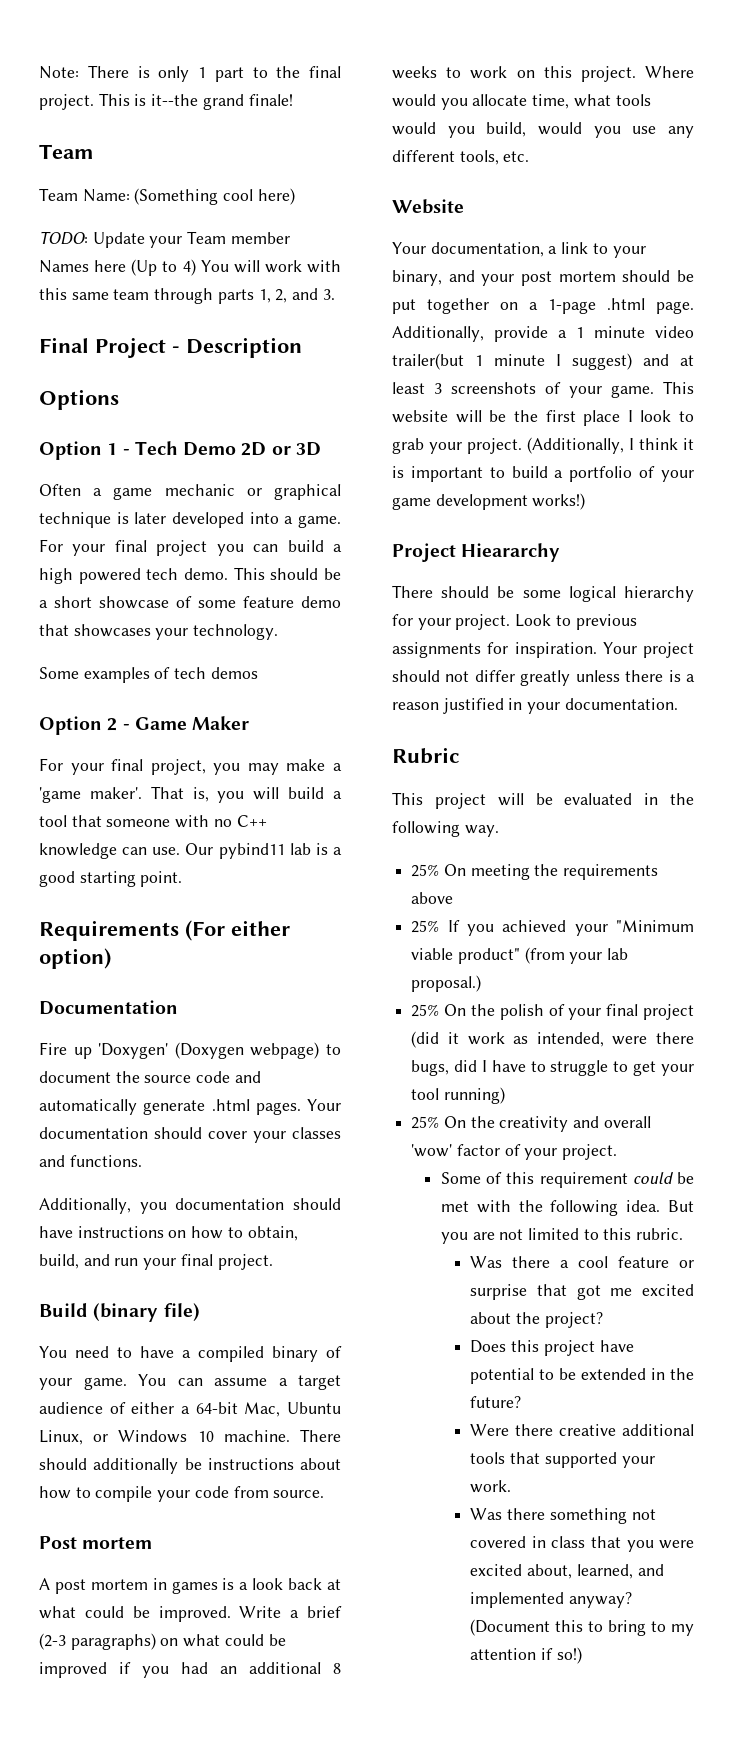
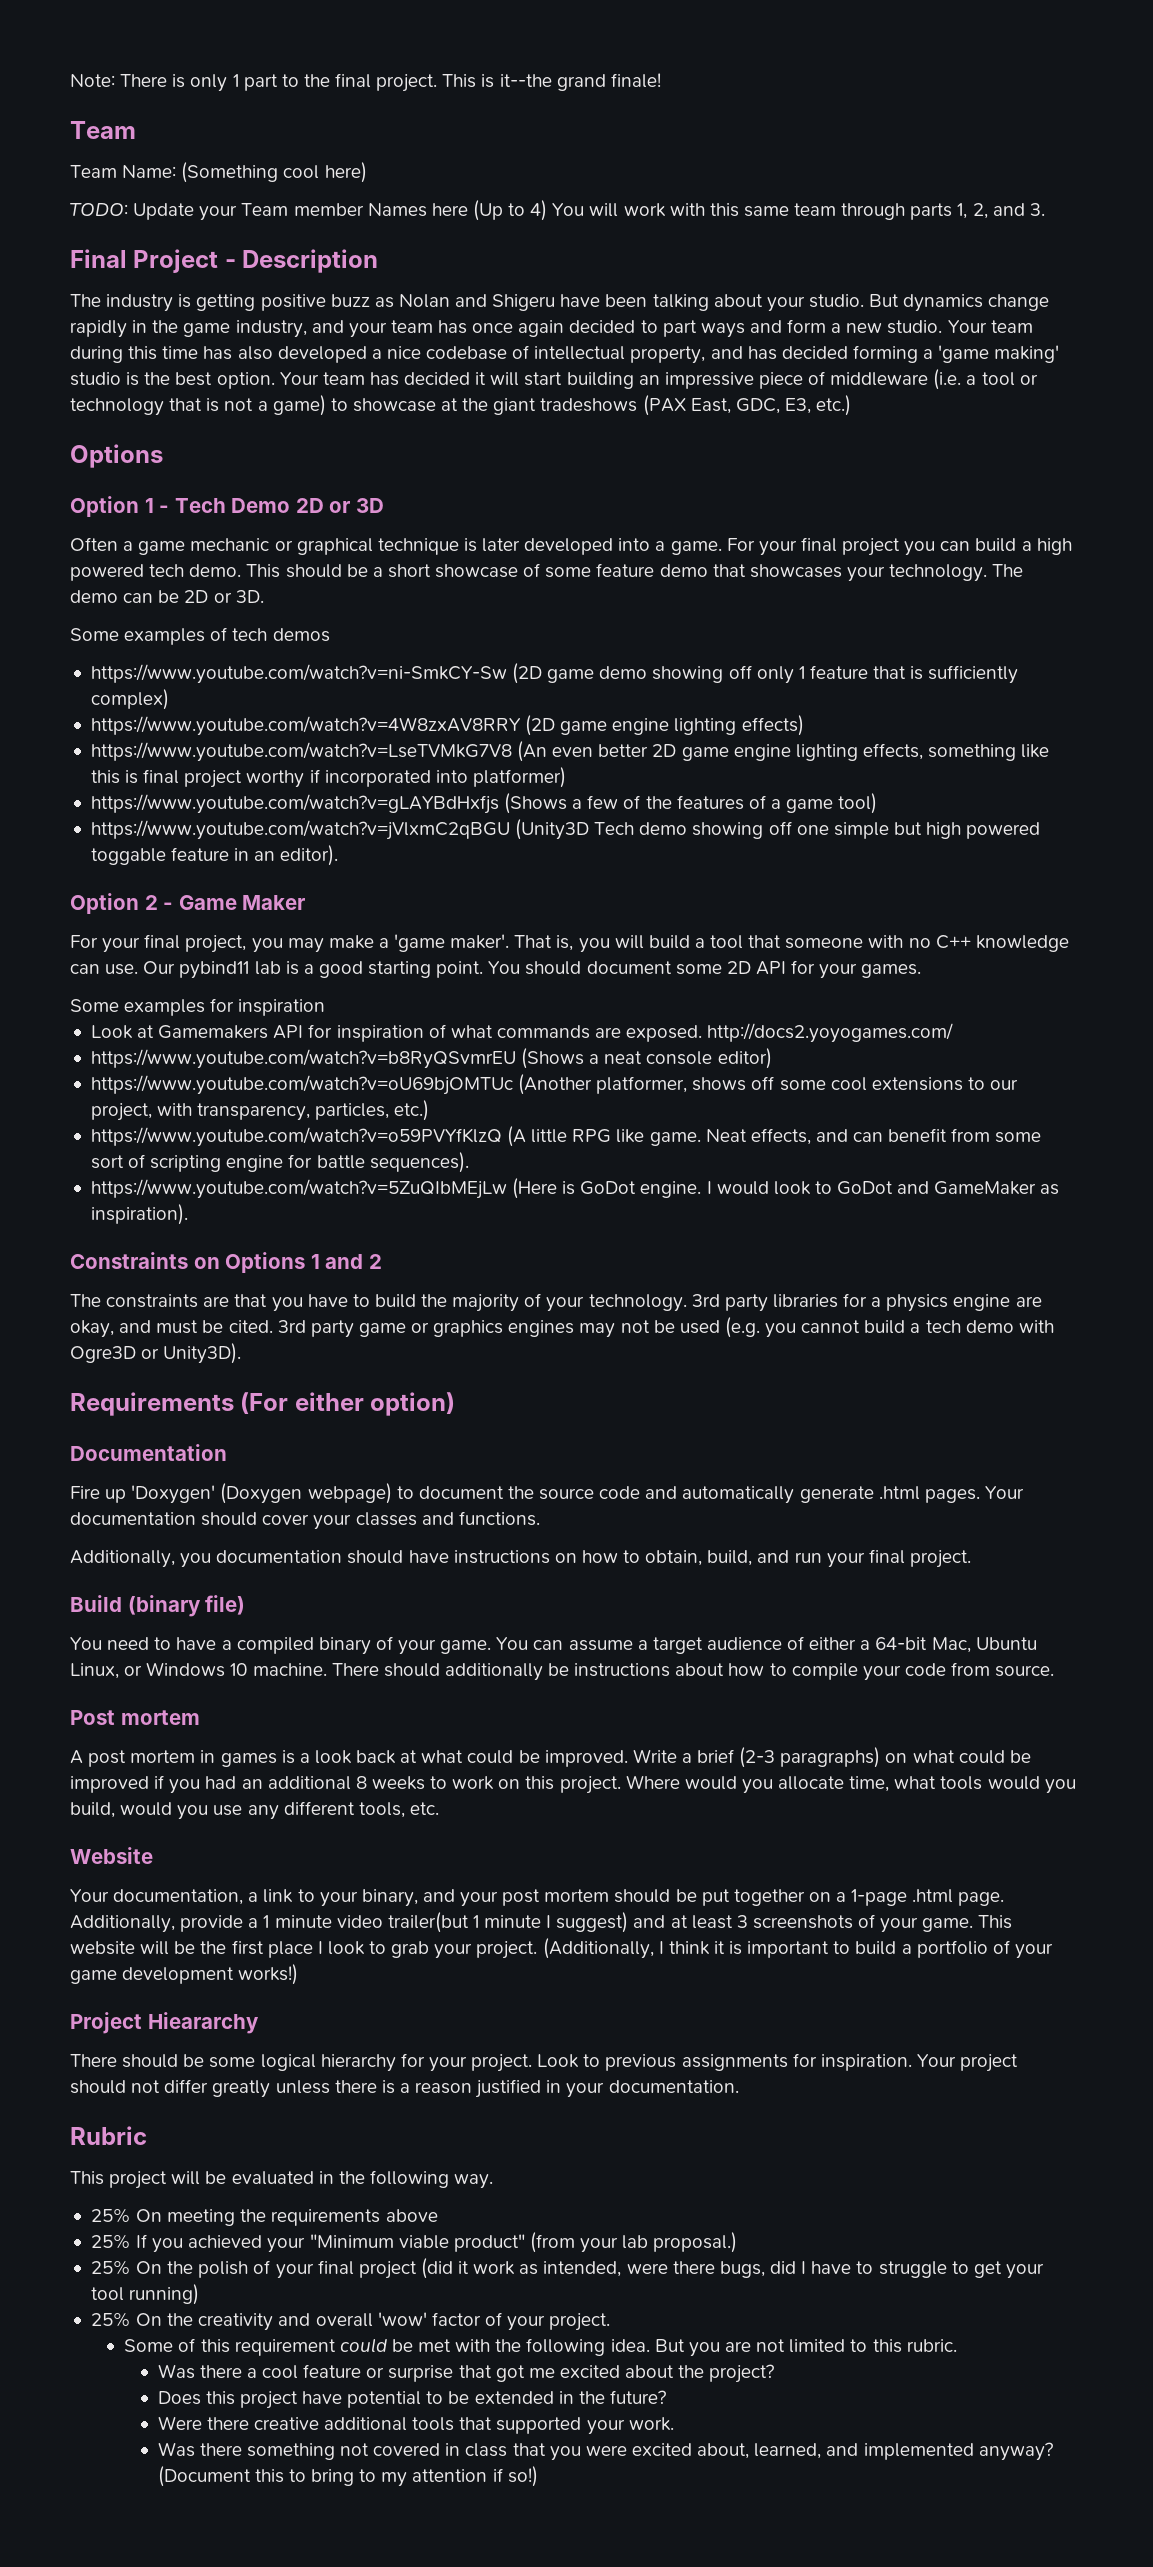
(302, 347) none -> [70,294,1050,312] [70,319,1033,338] [70,345,1060,364] [70,369,1038,390] [70,395,852,416] // The industry is getting positive buzz as Nolan and Shigeru have been talking about your studio. But dynamics change rapidly in the game industry, and your team has once again decided to part ways and form a new studio. Your team during this time has also developed a nice codebase of intellectual property, and has decided forming a 'game making' studio is the best option. Your team has decided it will start building an impressive piece of middleware (i.e. a tool or technology that is not a game) to showcase at the giant tradeshows (PAX East, GDC, E3, etc.)
(279, 632) none -> [992,564,1024,577] [70,590,264,603] The demo can be 2D or 3D.
(258, 673) none -> [90,663,1019,684] [90,689,169,710] [90,715,804,736] [90,741,1050,762] [90,767,566,788] [90,793,878,814] [90,819,1041,840] [90,845,339,866] // https://www.youtube.com/watch?v=ni-SmkCY-Sw (2D game demo showing off only 1 feature that is sufficiently complex) // https://www.youtube.com/watch?v=4W8zxAV8RRY (2D game engine lighting effects) // https://www.youtube.com/watch?v=LseTVMkG7V8 (An even better 2D game engine lighting effects, something like this is final project worthy if incorporated into platformer) // https://www.youtube.com/watch?v=gLAYBdHxfjs (Shows a few of the features of a game tool) // https://www.youtube.com/watch?v=jVlxmC2qBGU (Unity3D Tech demo showing off one simple but high powered toggable feature in an editor).
(183, 879) none -> [488,960,922,979] [70,998,326,1016] [90,1023,954,1043] [90,1048,772,1069] [90,1074,1019,1095] [90,1100,430,1121] [90,1126,1042,1147] [90,1152,469,1173] [90,1178,1060,1199] [90,1204,188,1225] [70,1252,382,1273] [70,1293,1042,1312] [70,1317,1054,1338] [70,1343,242,1364] You should document some 2D API for your games. // Some examples for inspiration // Look at Gamemakers API for inspiration of what commands are exposed. http://docs2.yoyogames.com/ // https://www.youtube.com/watch?v=b8RyQSvmrEU (Shows a neat console editor) // https://www.youtube.com/watch?v=oU69bjOMTUc (Another platformer, shows off some cool extensions to our project, with transparency, particles, etc.) // https://www.youtube.com/watch?v=o59PVYfKlzQ (A little RPG like game. Neat effects, and can benefit from some sort of scripting engine for battle sequences). // https://www.youtube.com/watch?v=5ZuQIbMEjLw (Here is GoDot engine. I would look to GoDot and GameMaker as inspiration). // Constraints on Options 1 and 2 // The constraints are that you have to build the majority of your technology. 3rd party libraries for a physics engine are okay, and must be cited. 3rd party game or graphics engines may not be used (e.g. you cannot build a tech demo with Ogre3D or Unity3D).

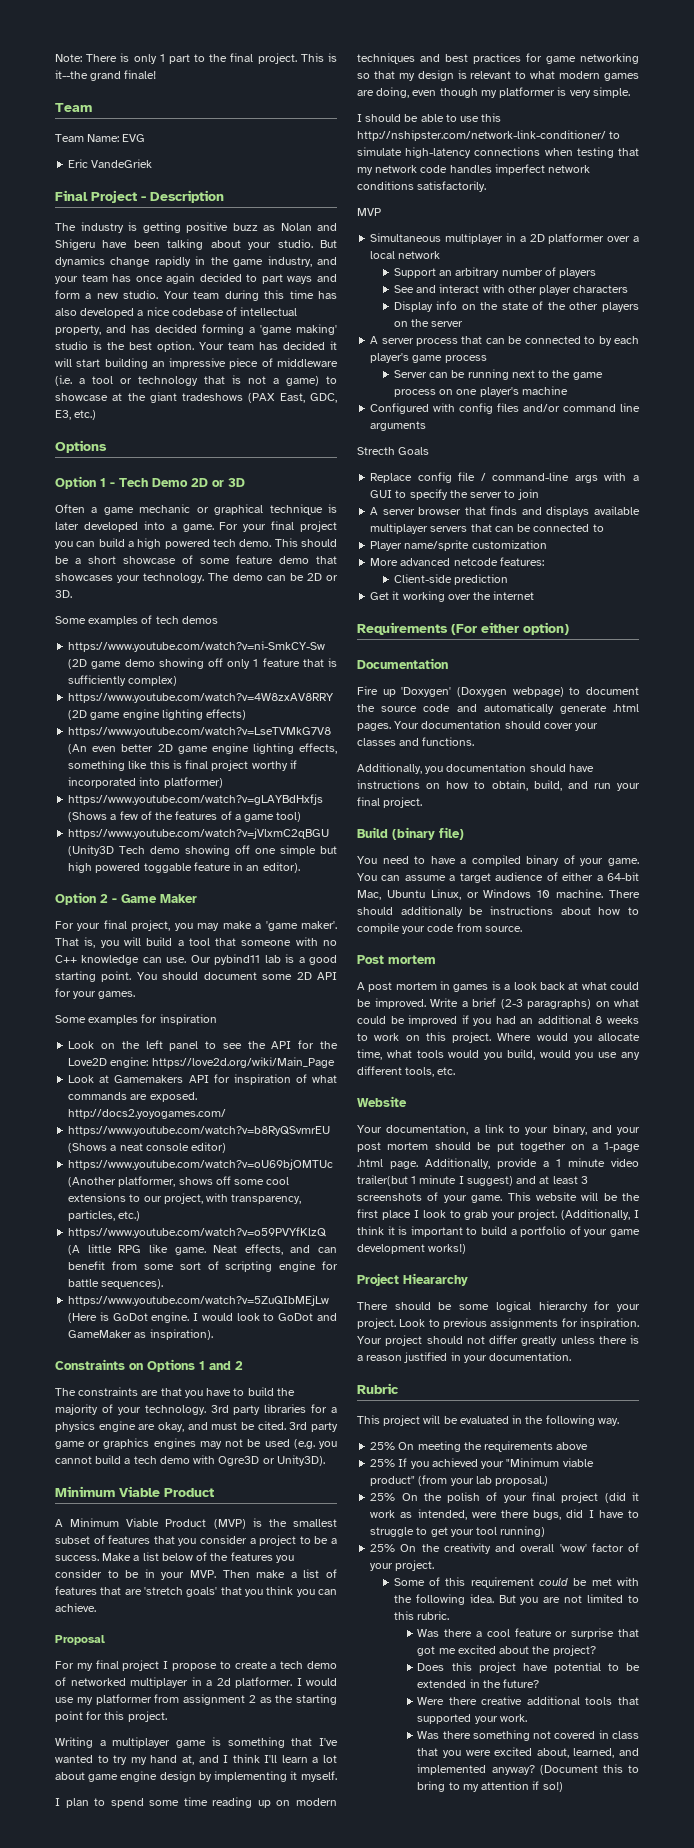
[181,162,367,183] [70,200,1045,221] (Something cool here) // TODO: Update your Team member Names here (Up to 4) You will work with this same team through parts 1, 2, and 3. -> [122,134,146,142] [68,159,153,168] EVG // Eric VandeGriek
(326, 1007) none -> [68,1040,338,1051] [68,1057,335,1068] // Look on the left panel to see the API for the Love2D engine: https://love2d.org/wiki/Main_Page
(242, 1353) none -> [55,1486,214,1497] [55,1518,337,1529] [55,1535,337,1546] [55,1552,294,1563] [55,1569,337,1580] [55,1586,337,1597] [55,1603,96,1612] [55,1635,105,1645] [55,1660,337,1671] [55,1677,337,1688] [55,1694,337,1705] [55,1711,167,1722] [55,1737,339,1748] [55,1754,337,1765] [55,1771,337,1782] [55,1797,337,1808] [357,53,639,64] [357,70,639,81] [357,87,630,98] [357,113,502,122] [357,130,621,141] [357,147,639,158] [357,164,591,175] [357,181,487,192] [357,208,381,216] [370,233,639,244] [370,251,441,259] [393,267,597,278] [393,284,629,295] [393,301,639,312] [393,319,464,327] [370,336,639,346] [370,353,487,363] [393,369,603,380] [393,386,568,397] [370,403,640,414] [370,421,427,431] [357,447,430,455] [370,472,639,483] [370,489,539,500] [370,506,640,517] [370,523,604,534] [370,540,547,551] [370,557,544,566] [393,574,509,585] [370,591,535,602] // Minimum Viable Product // A Minimum Viable Product (MVP) is the smallest subset of features that you consider a project to be a success. Make a list below of the features you consider to be in your MVP. Then make a list of features that are 'stretch goals' that you think you can achieve. // Proposal // For my final project I propose to create a tech demo of networked multiplayer in a 2d platformer. I would use my platformer from assignment 2 as the starting point for this project. // Writing a multiplayer game is something that I've wanted to try my hand at, and I think I'll learn a lot about game engine design by implementing it myself. // I plan to spend some time reading up on modern techniques and best practices for game networking so that my design is relevant to what modern games are doing, even though my platformer is very simple. // I should be able to use this http://nshipster.com/network-link-conditioner/ to simulate high-latency connections when testing that my network code handles imperfect network conditions satisfactorily. // MVP // Simultaneous multiplayer in a 2D platformer over a local network // Support an arbitrary number of players // See and interact with other player characters // Display info on the state of the other players on the server // A server process that can be connected to by each player's game process // Server can be running next to the game process on one player's machine // Configured with config files and/or command line arguments // Strecth Goals // Replace config file / command-line args with a GUI to specify the server to join // A server browser that finds and displays available multiplayer servers that can be connected to // Player name/sprite customization // More advanced netcode features: // Client-side prediction // Get it working over the internet

